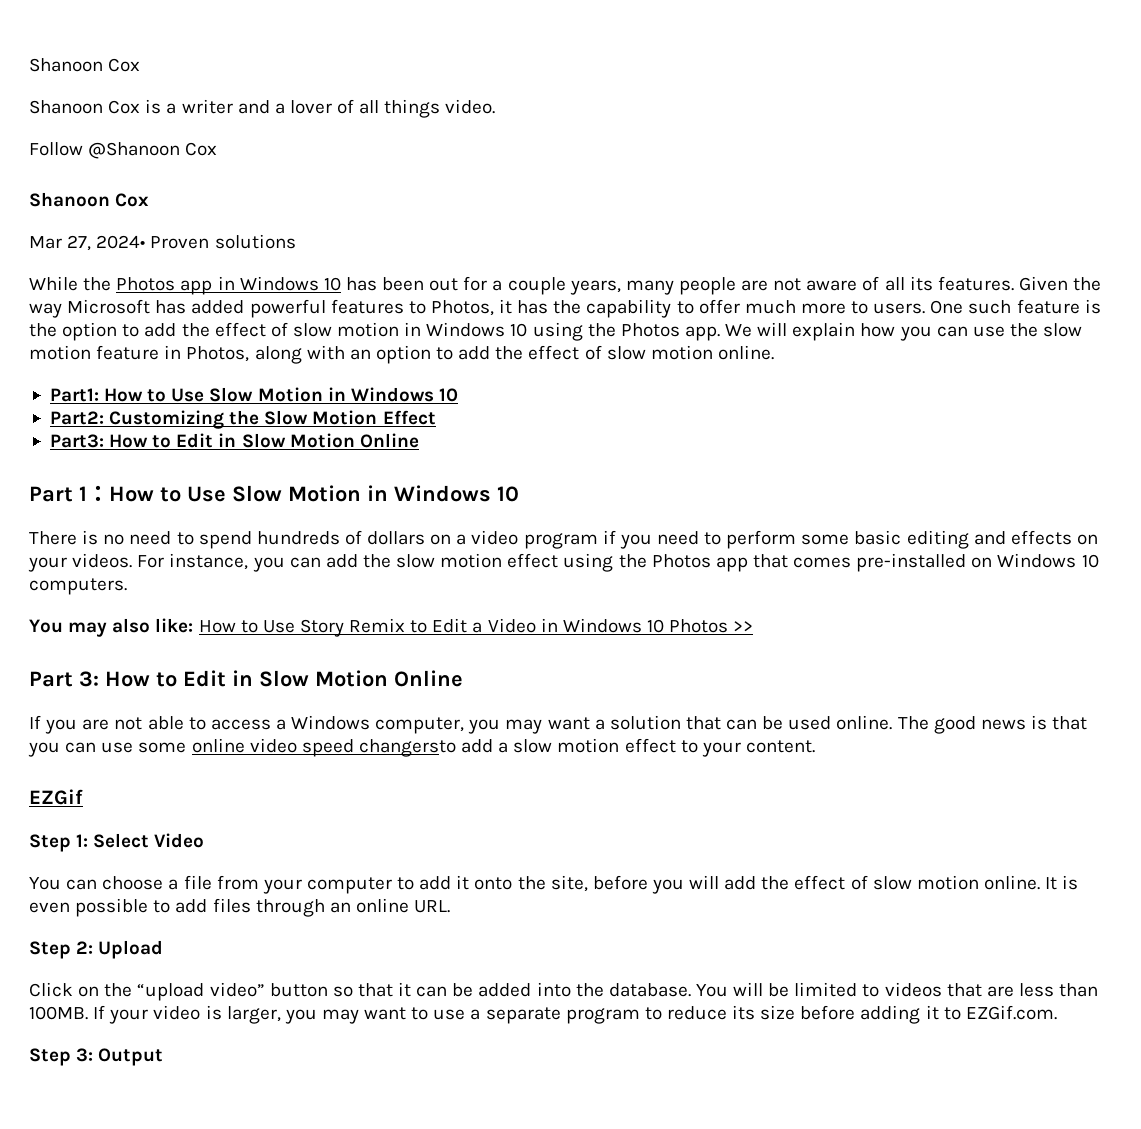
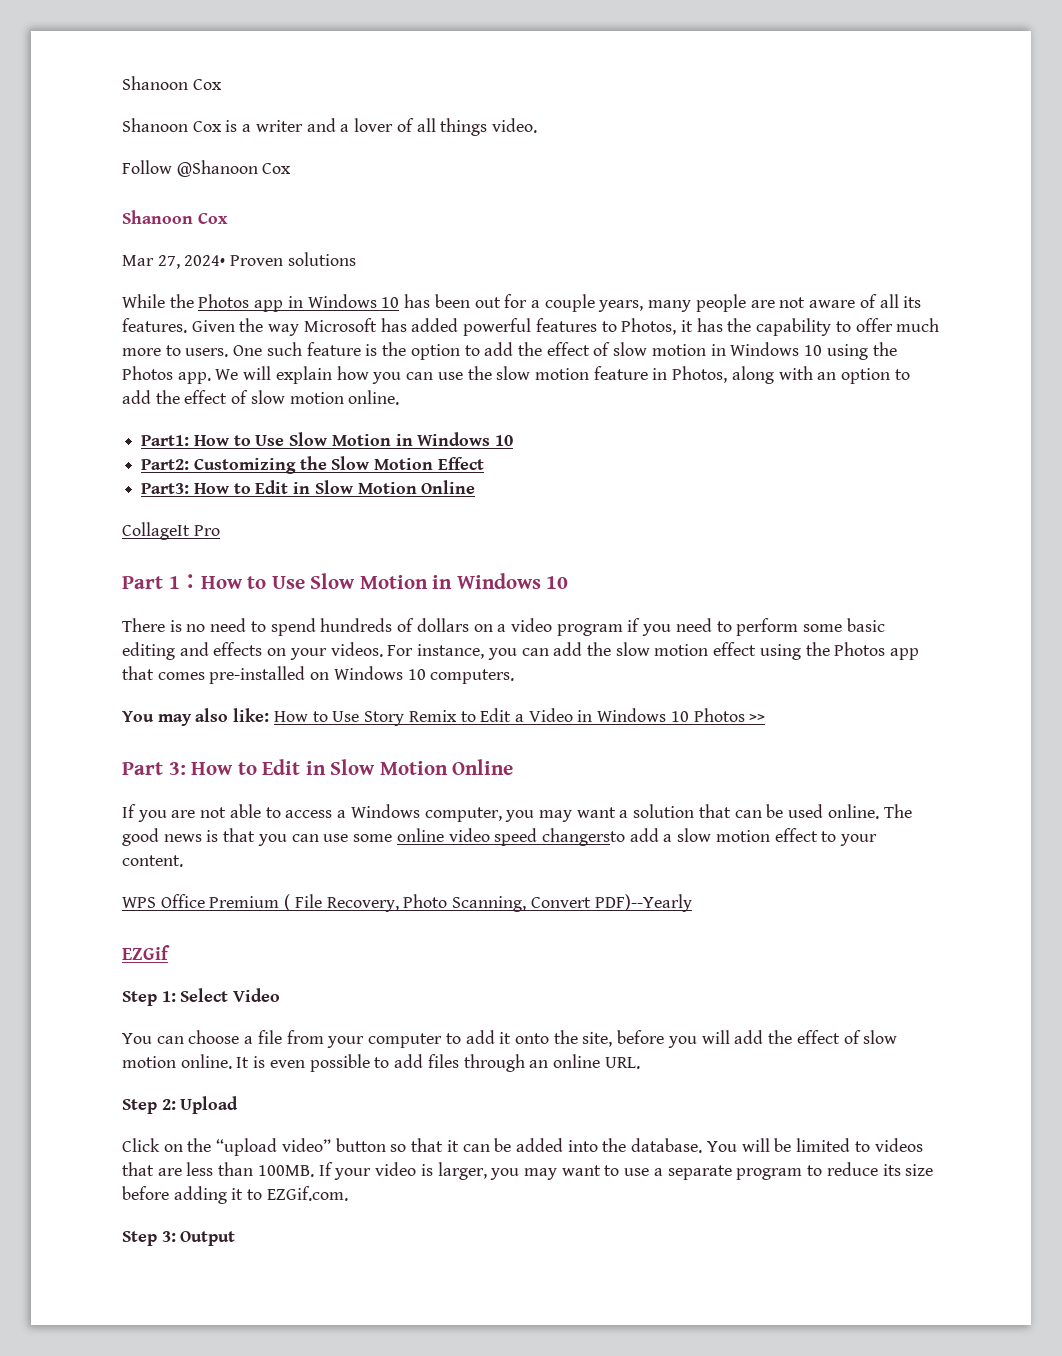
(419, 440) none -> [122,522,220,540] // CollageIt Pro
(815, 746) none -> [122,894,692,912] // WPS Office Premium ( File Recovery, Photo Scanning, Convert PDF)--Yearly

